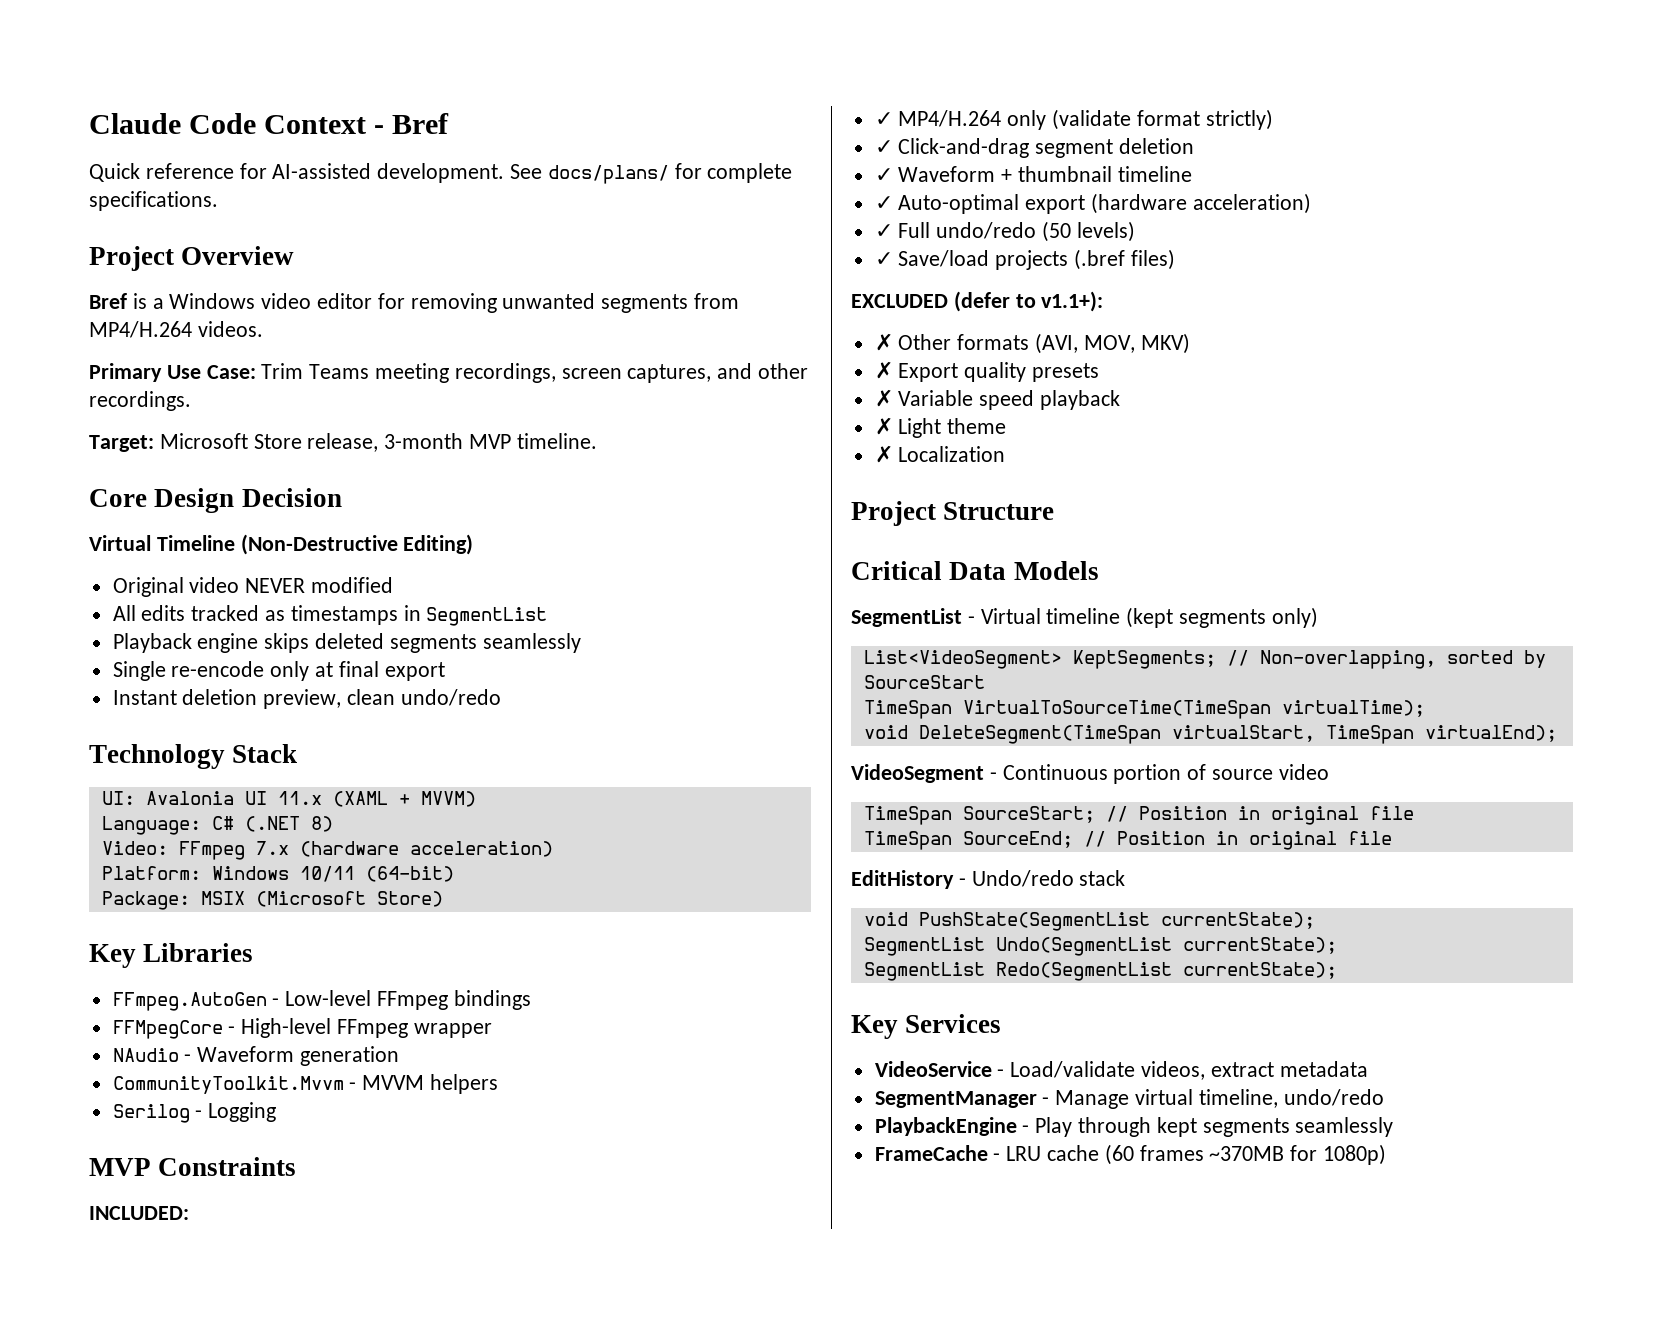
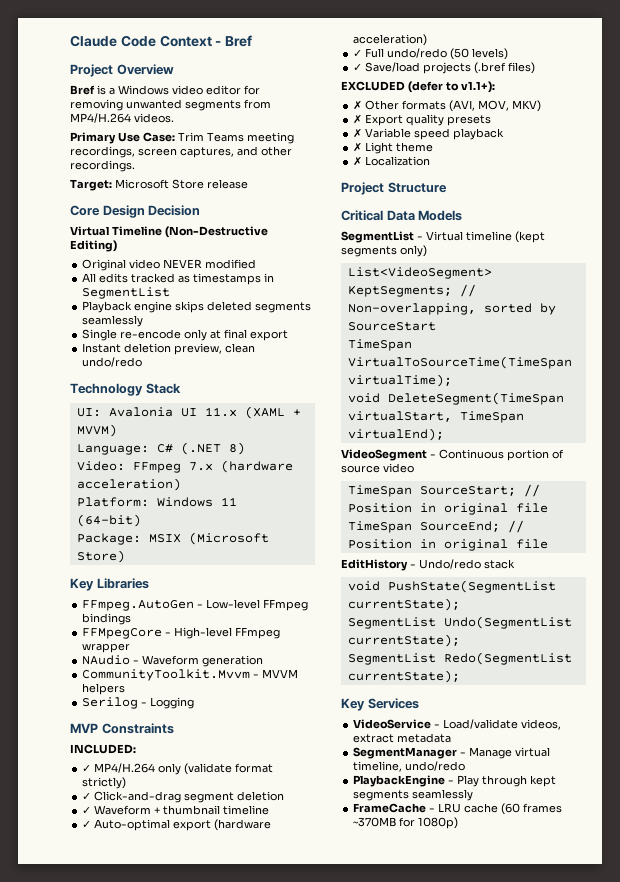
[89,163,793,184] [89,191,218,211] // Quick reference for AI-assisted development. See docs/plans/ for complete specifications. -> (253, 41) none
[307,433,597,452] release, 3-month MVP timeline. -> [207,179,248,189] release
[299,866,355,882] 10/11 -> [220,497,237,506] 11

